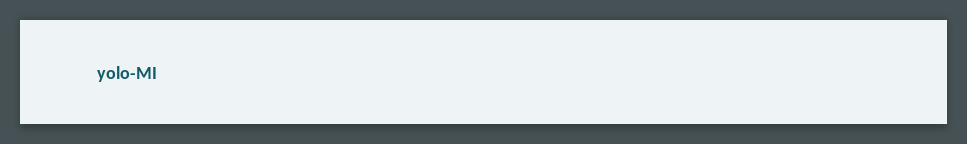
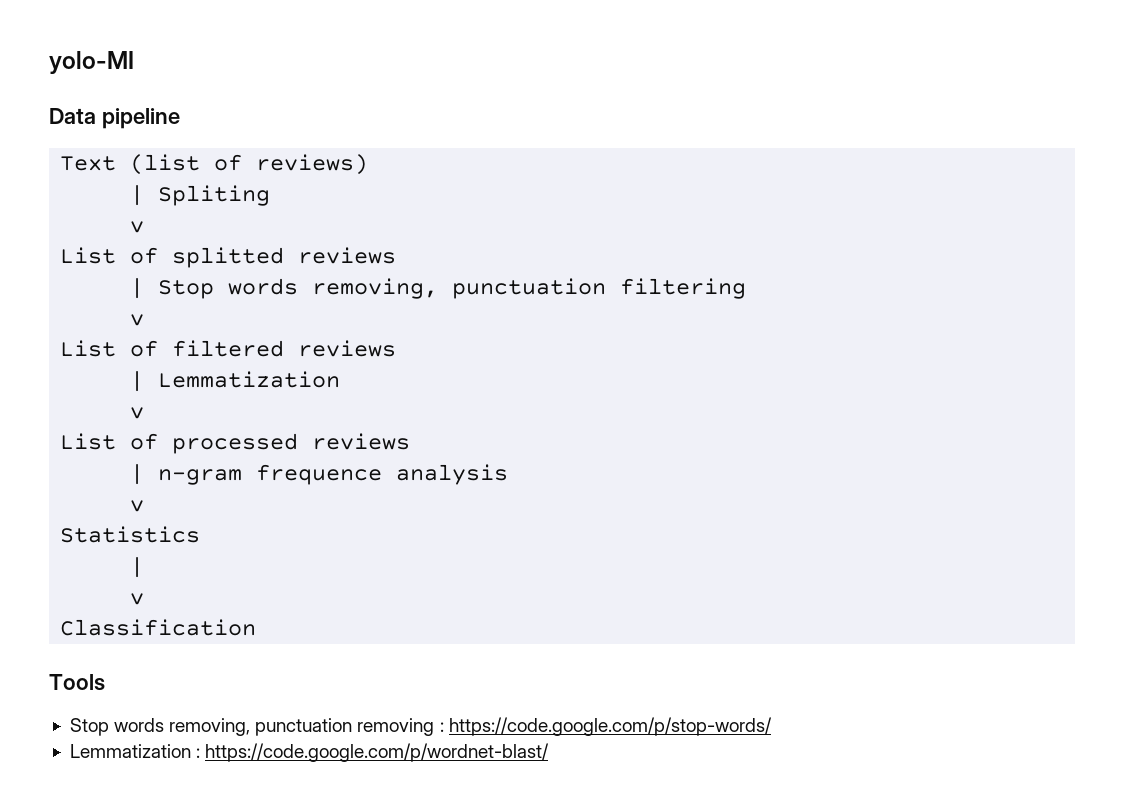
(157, 74) none -> [49,108,180,129] [60,154,369,175] [130,185,271,206] [130,221,145,233] [60,247,397,268] [130,278,747,299] [130,314,145,326] [60,340,397,357] [130,371,341,392] [130,407,145,419] [60,433,411,454] [130,464,509,485] [130,500,145,512] [60,526,201,543] [130,557,145,578] [130,593,145,605] [60,619,257,636] [49,674,105,691] [69,717,772,736] [69,743,550,762] // Data pipeline // Text (list of reviews) // | Spliting // v // List of splitted reviews // | Stop words removing, punctuation filtering // v // List of filtered reviews // | Lemmatization // v // List of processed reviews // | n-gram frequence analysis // v // Statistics // | // v // Classification // Tools // Stop words removing, punctuation removing : https://code.google.com/p/stop-words/ // Lemmatization : https://code.google.com/p/wordnet-blast/

